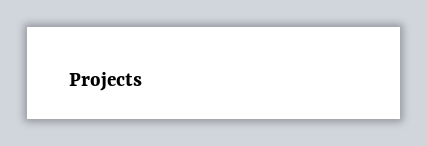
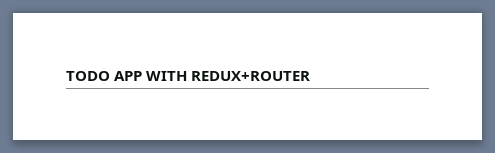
[69,72,142,91] Projects -> [66,71,311,81] TODO APP WITH REDUX+ROUTER

